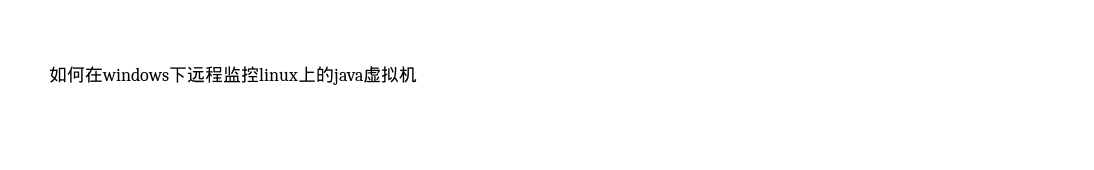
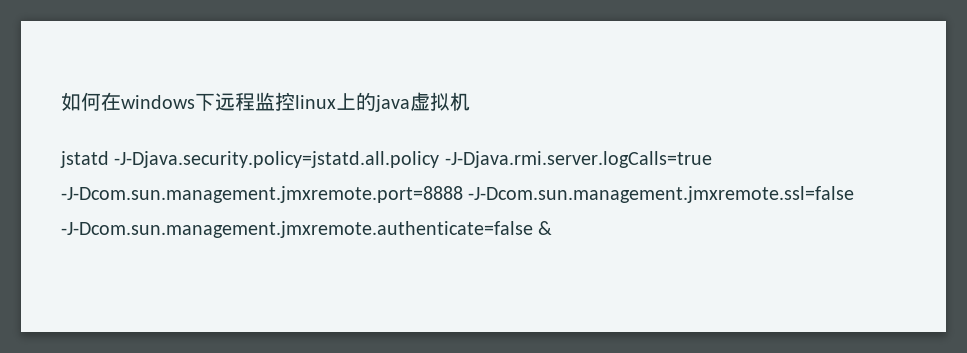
(417, 74) none -> [60,151,712,168] [61,186,855,203] [61,221,553,238] // jstatd -J-Djava.security.policy=jstatd.all.policy -J-Djava.rmi.server.logCalls=true -J-Dcom.sun.management.jmxremote.port=8888 -J-Dcom.sun.management.jmxremote.ssl=false -J-Dcom.sun.management.jmxremote.authenticate=false &

